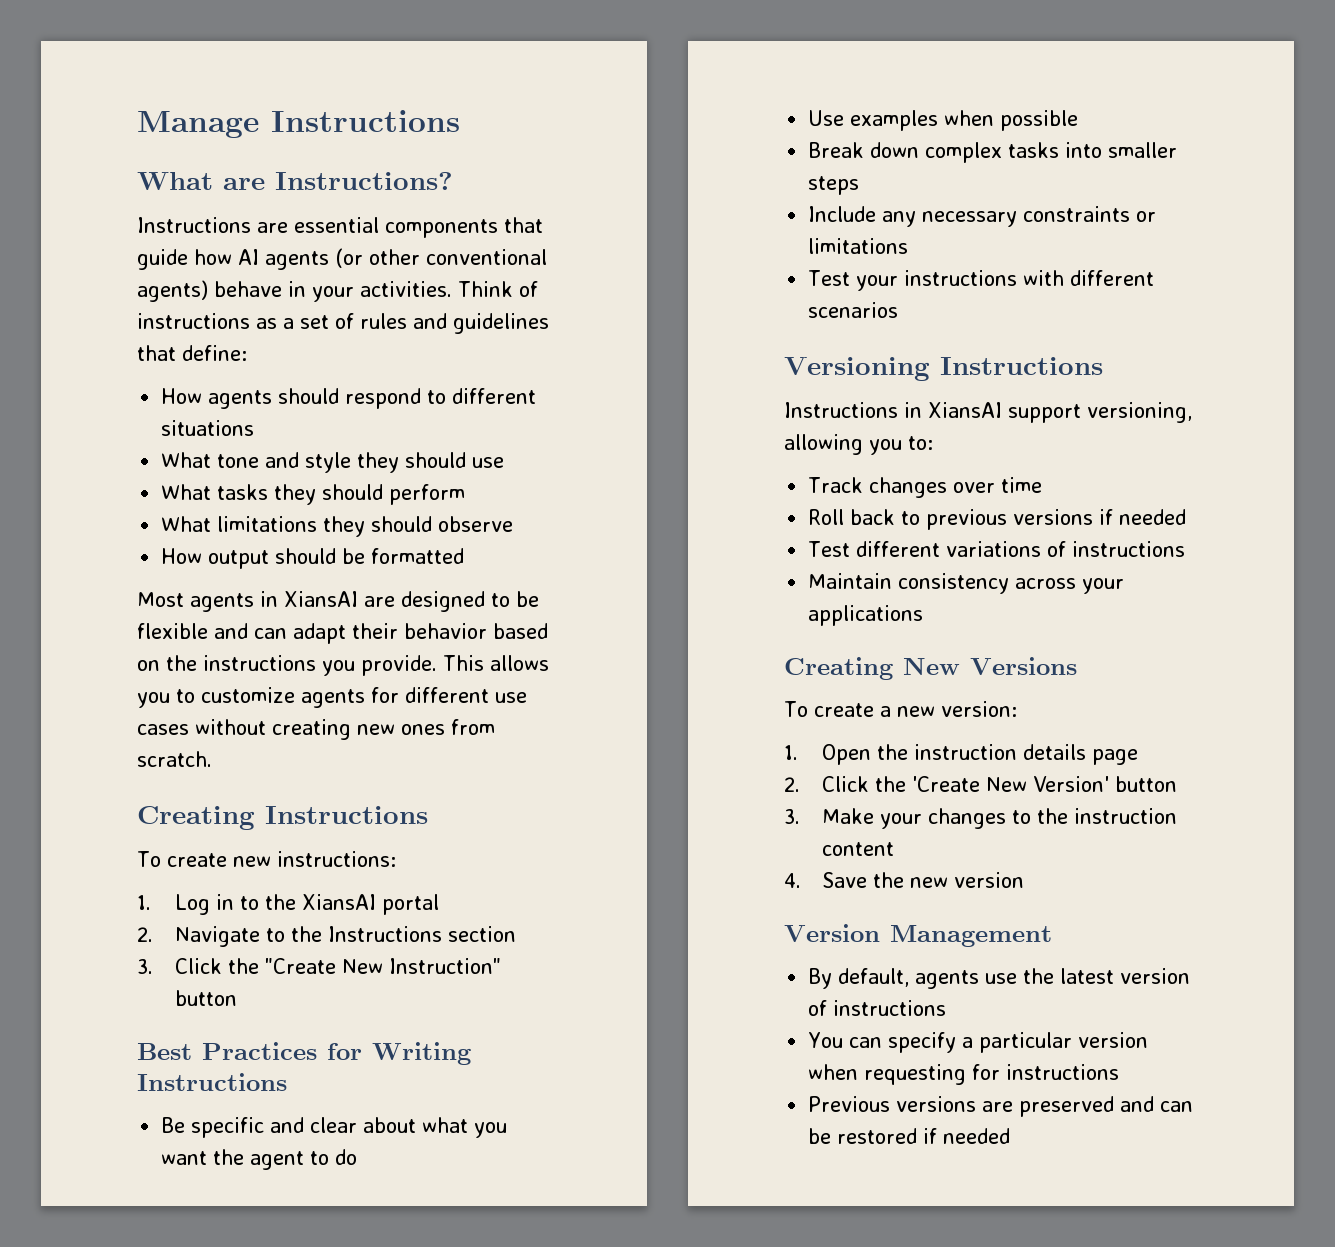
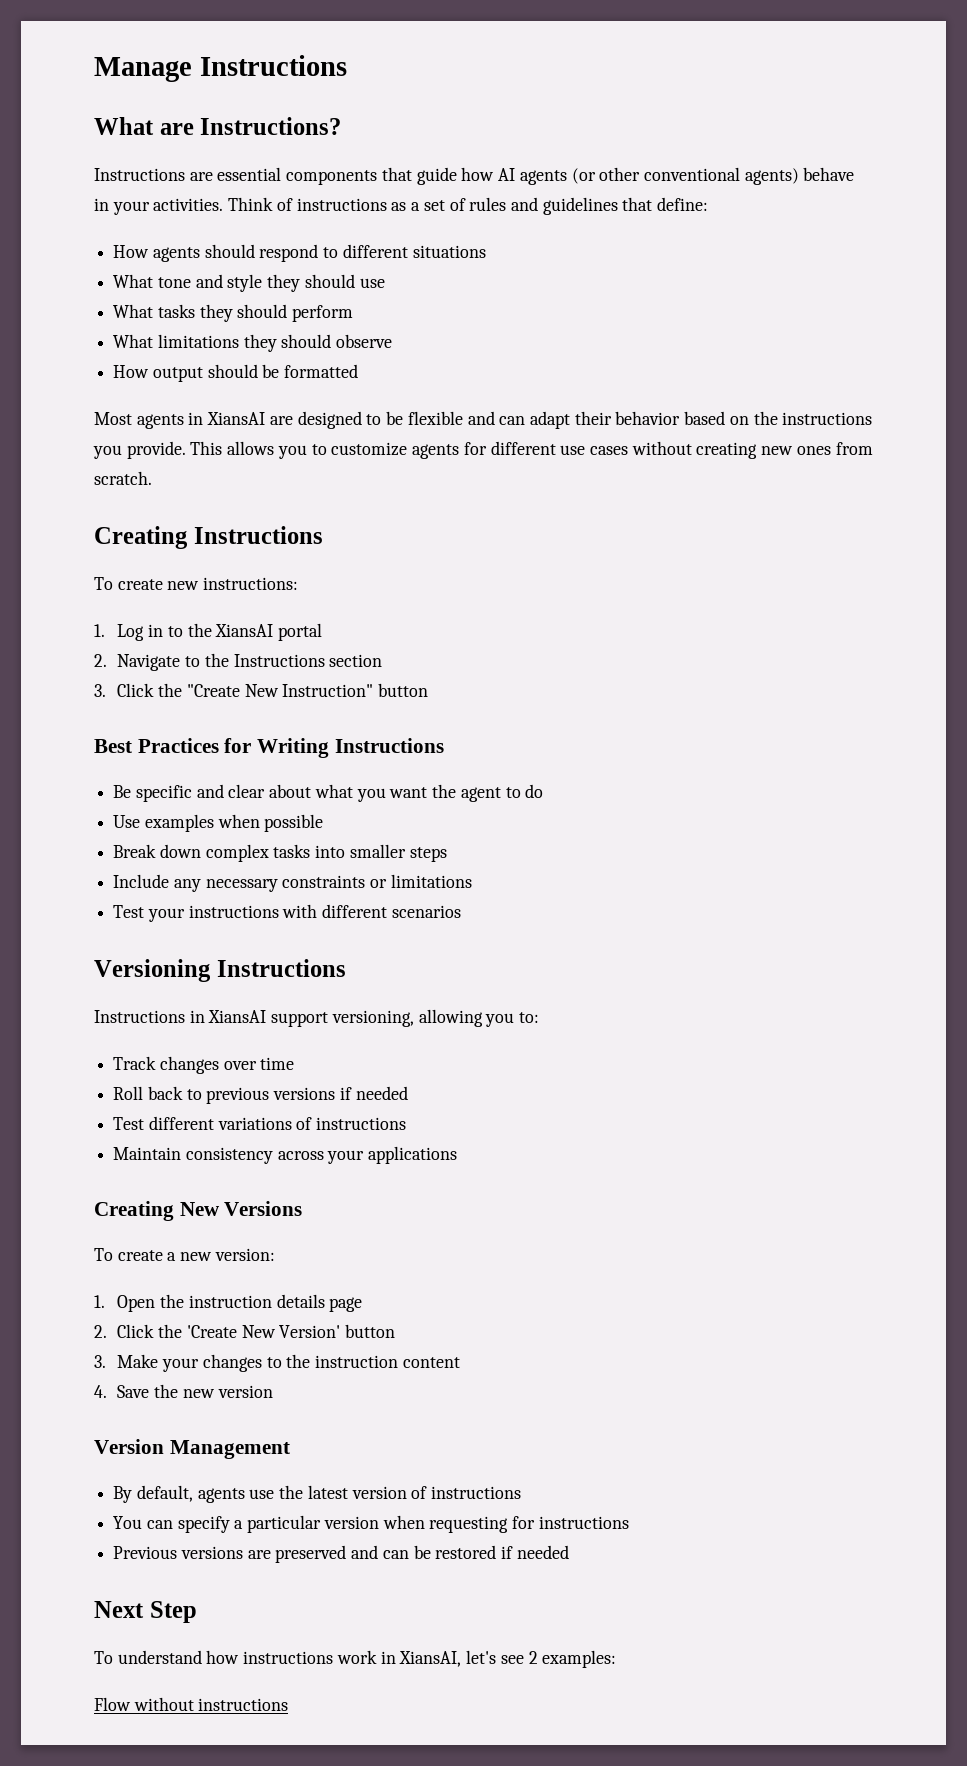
(1011, 1136) none -> [94,1601,197,1623] [94,1650,617,1668] [94,1697,289,1711] // Next Step // To understand how instructions work in XiansAI, let's see 2 examples: // Flow without instructions

